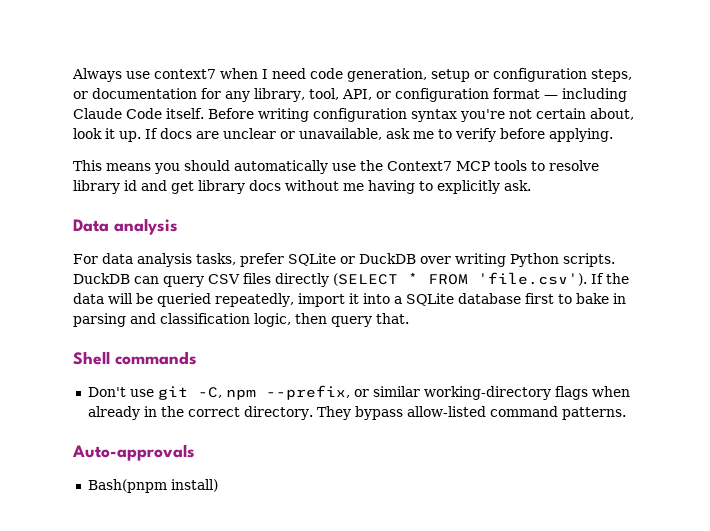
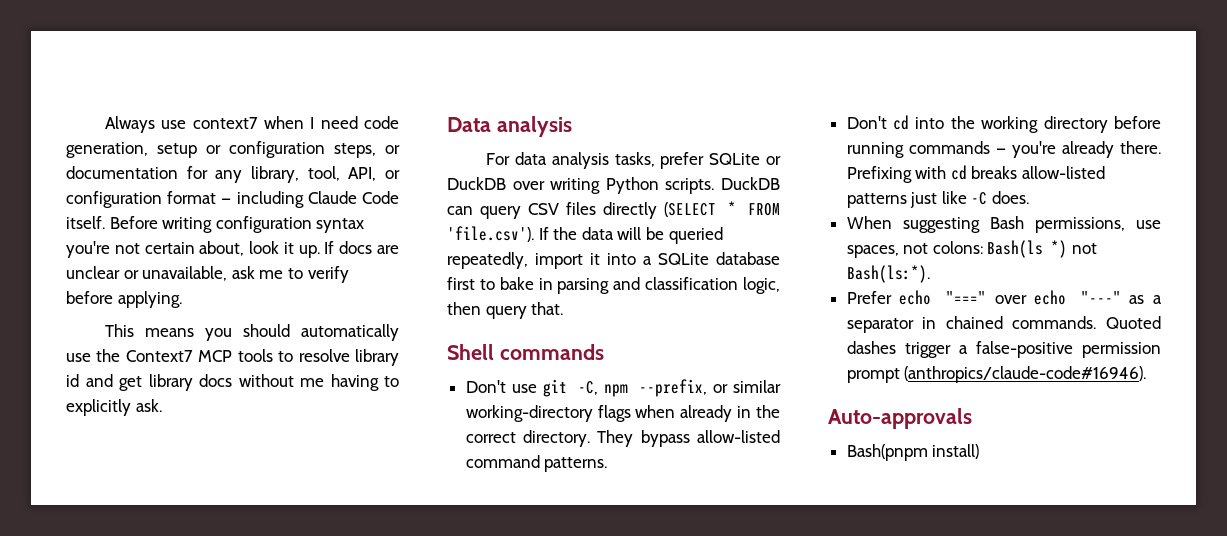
(626, 413) none -> [846,115,1161,133] [846,141,1161,158] [846,165,1106,183] [846,191,1030,208] [846,216,1161,233] [846,240,1098,258] [846,265,930,283] [846,290,1162,305] [846,316,1161,333] [846,341,1161,358] [846,366,1147,383] // Don't cd into the working directory before running commands — you're already there. Prefixing with cd breaks allow-listed patterns just like -C does. // When suggesting Bash permissions, use spaces, not colons: Bash(ls *) not Bash(ls:*). // Prefer echo "===" over echo "---" as a separator in chained commands. Quoted dashes trigger a false-positive permission prompt (anthropics/claude-code#16946).

